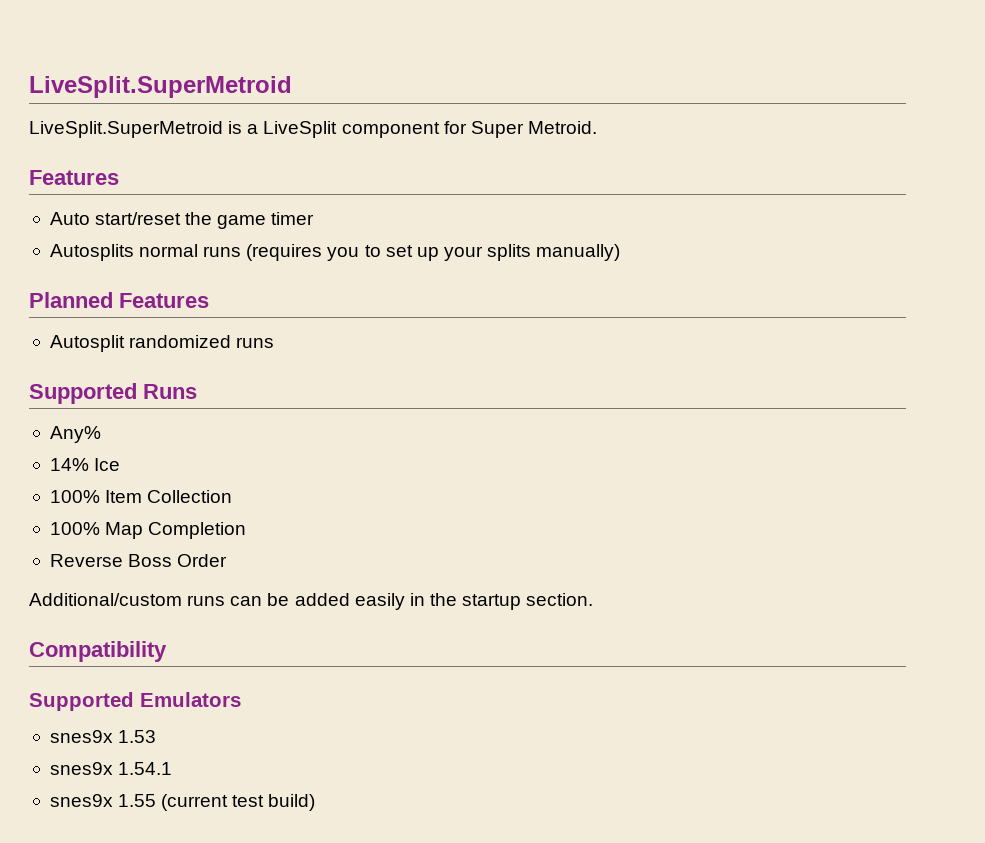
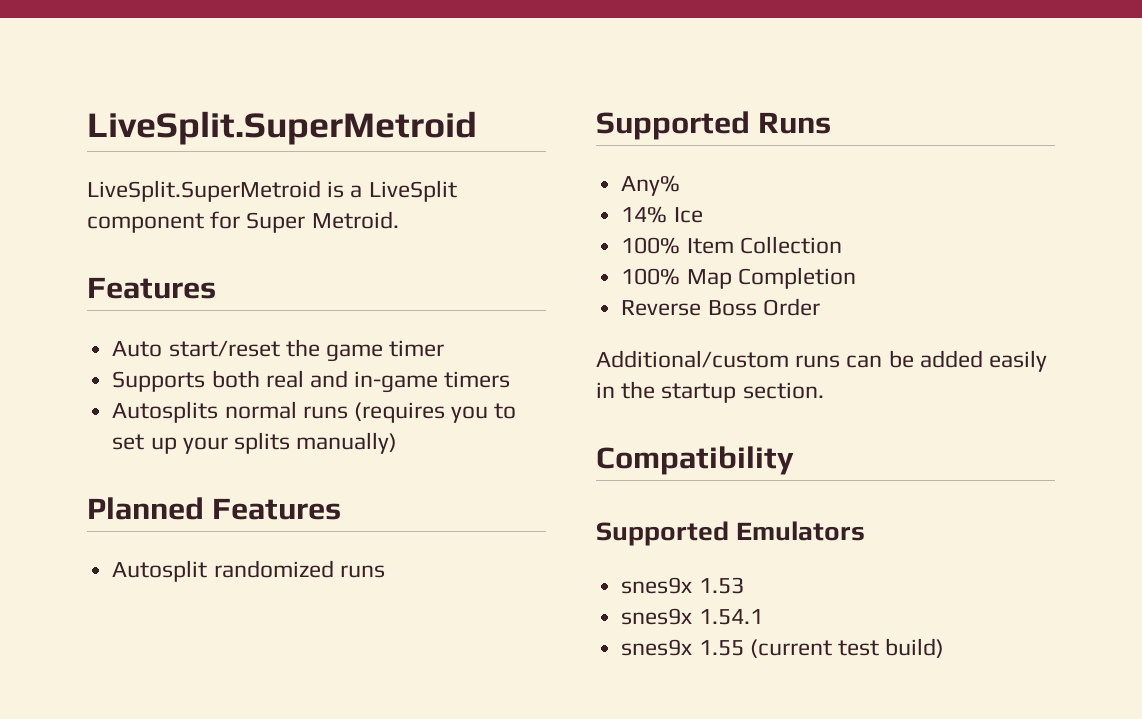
(315, 218) none -> [112,370,511,393] // Supports both real and in-game timers

